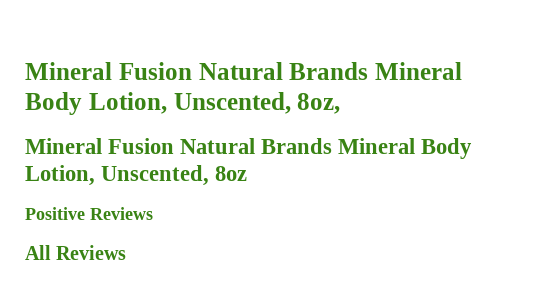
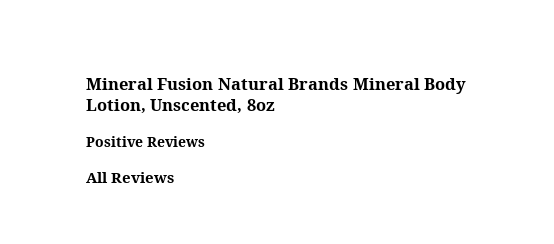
[25,62,462,80] [25,92,341,115] [25,138,473,159] [25,165,210,186] Mineral Fusion Natural Brands Mineral Body Lotion, Unscented, 8oz, // Mineral Fusion Natural Brands Mineral Body Lotion, Unscented, -> [86,78,467,94] [86,99,243,114] Mineral Fusion Natural Brands Mineral Body Lotion, Unscented,

